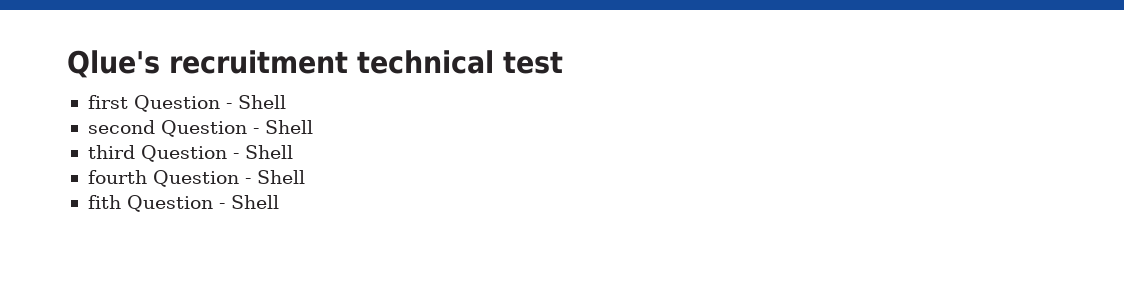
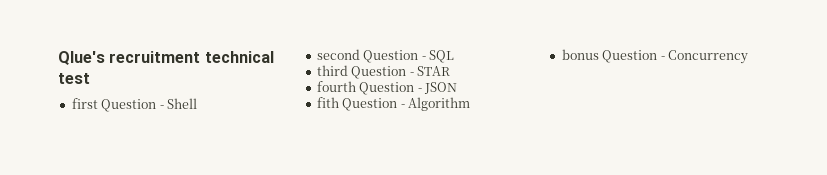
[264,120,313,134] Shell -> [428,50,454,63] SQL
[244,145,293,159] Shell -> [416,66,450,76] STAR
[256,170,305,184] Shell -> [423,82,457,94] JSON
[230,195,279,209] Shell -> [407,97,470,111] [561,49,748,64] Algorithm // bonus Question - Concurrency

